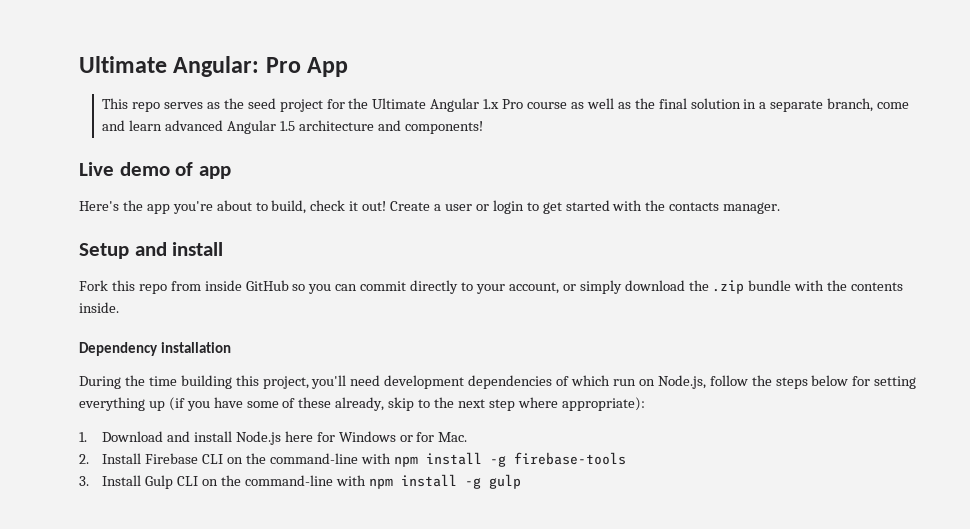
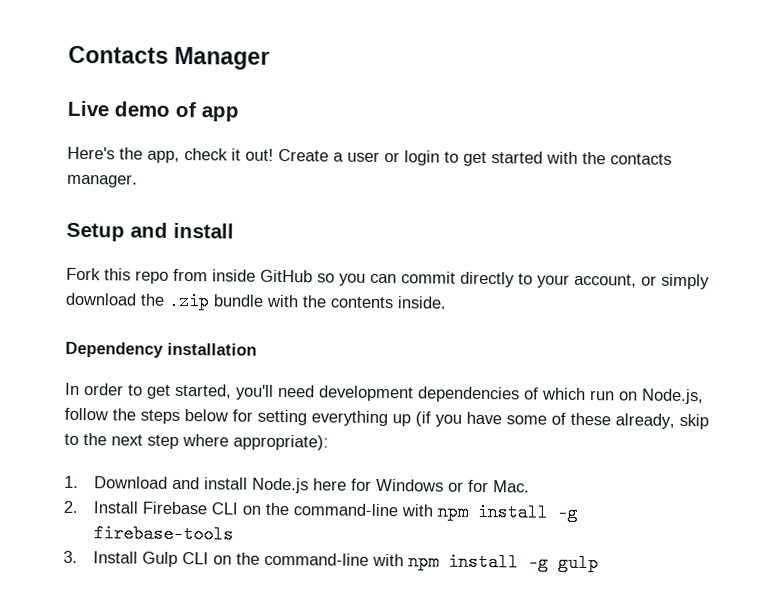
[79,56,349,77] [102,98,910,112] [102,120,483,134] Ultimate Angular: Pro App // This repo serves as the seed project for the Ultimate Angular 1.x Pro course as well as the final solution in a separate branch, come and learn advanced Angular 1.5 architecture and components! -> [68,45,271,70] Contacts Manager
[146,200,307,214] app you're about to build, -> [147,150,180,163] app,
[79,375,309,389] During the time building this project, -> [65,382,232,399] In order to get started,

